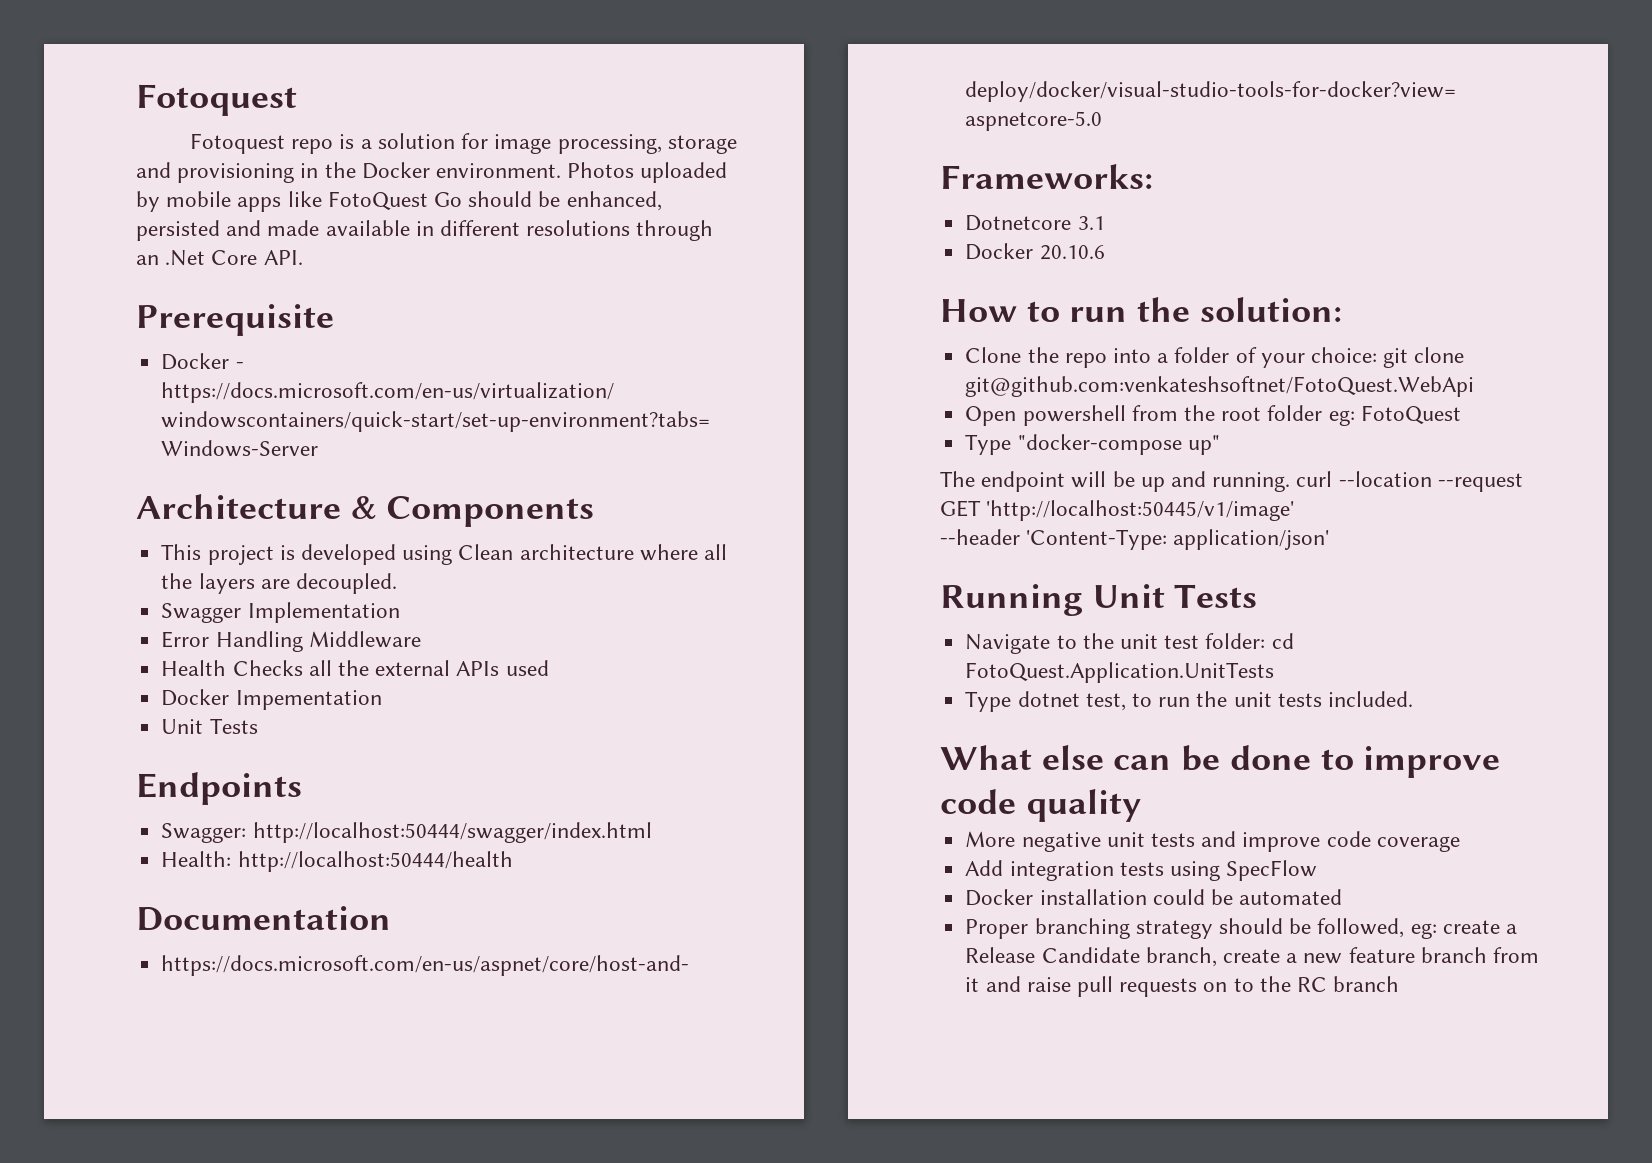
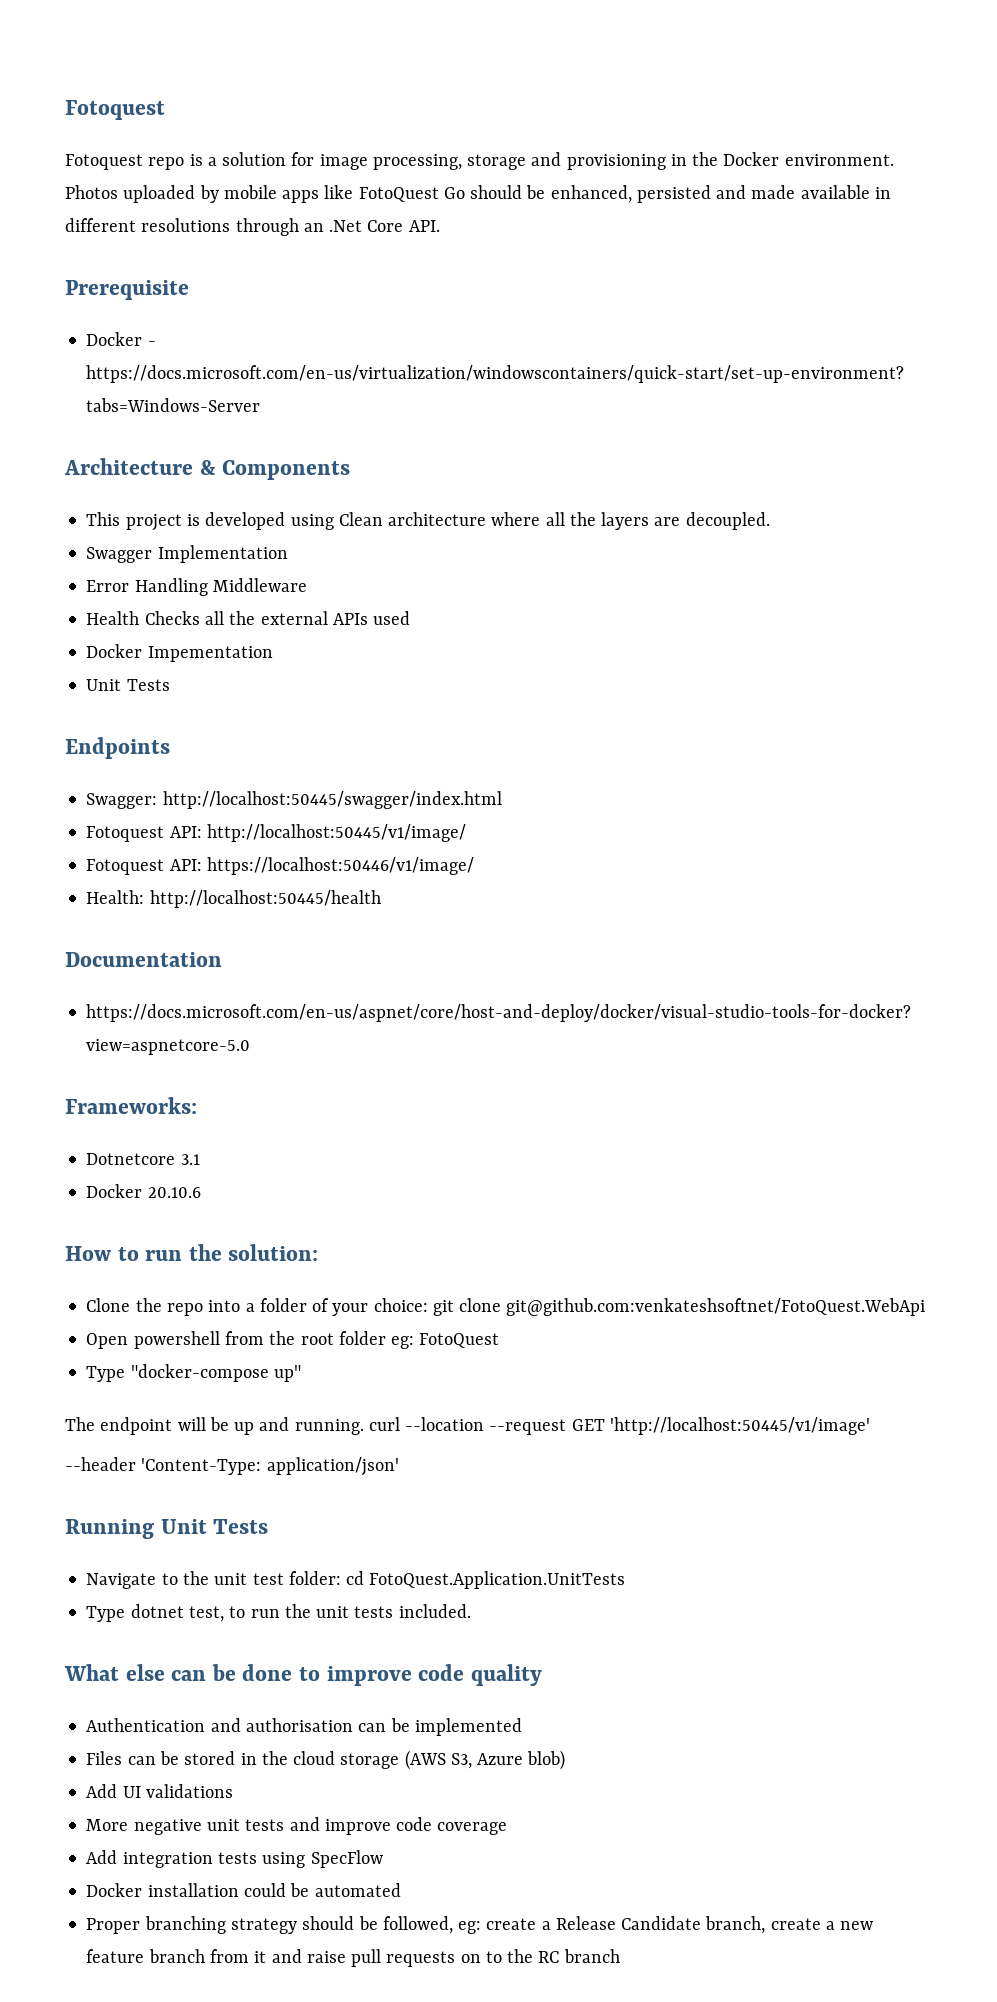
[252,822,652,843] http://localhost:50444/swagger/index.html -> [162,791,502,809] [86,824,466,842] [86,857,474,875] http://localhost:50445/swagger/index.html // Fotoquest API: http://localhost:50445/v1/image/ // Fotoquest API: https://localhost:50446/v1/image/
[237,851,513,872] http://localhost:50444/health -> [149,890,381,908] http://localhost:50445/health
(1141, 805) none -> [86,1718,522,1736] [86,1750,566,1770] [86,1784,233,1798] // Authentication and authorisation can be implemented // Files can be stored in the cloud storage (AWS S3, Azure blob) // Add UI validations

